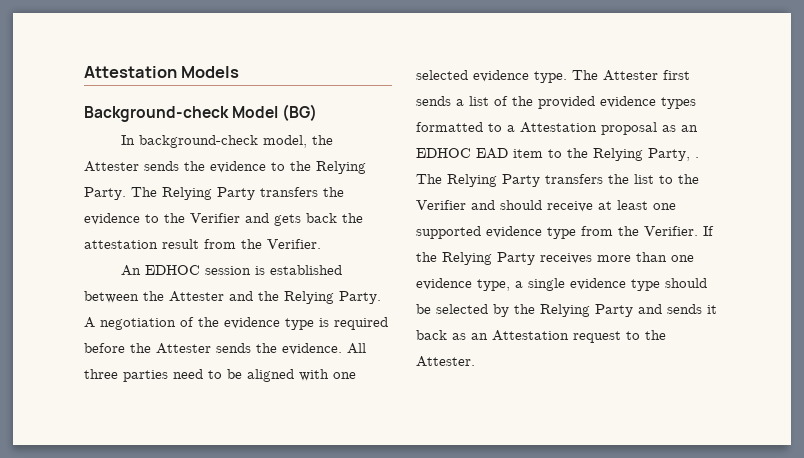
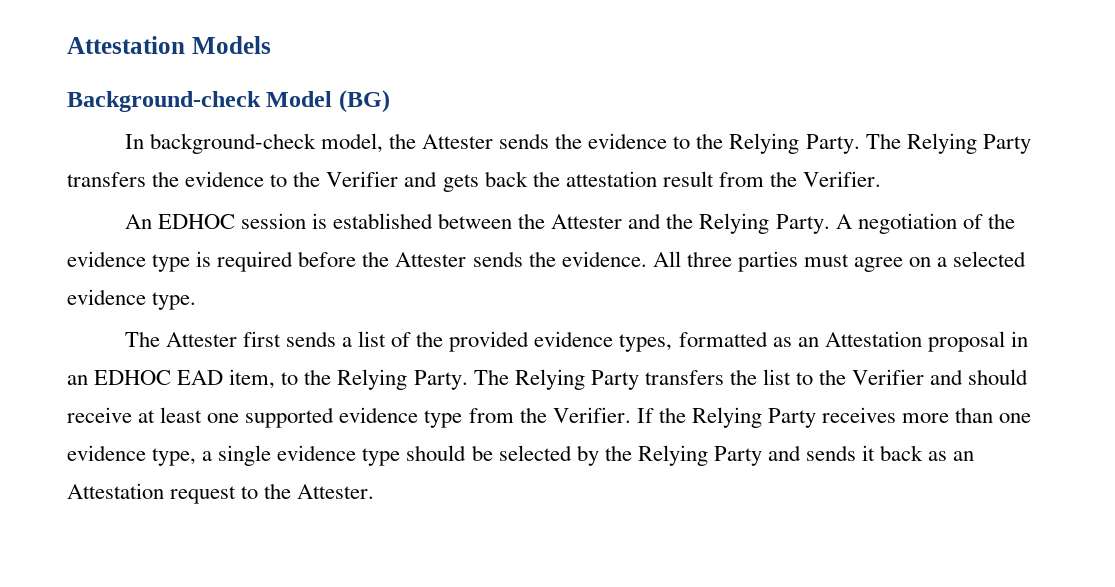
[173,369,356,382] need to be aligned with one -> [803,254,948,272] must agree on a
(567, 77) none -> (197, 301) //
[661,97,696,109] [416,122,515,132] types formatted to a -> [619,331,819,352] types, formatted as an
[662,125,676,132] as -> [1010,331,1028,347] in
[513,148,699,161] item to the Relying Party, . -> [229,369,468,390] item, to the Relying Party.

